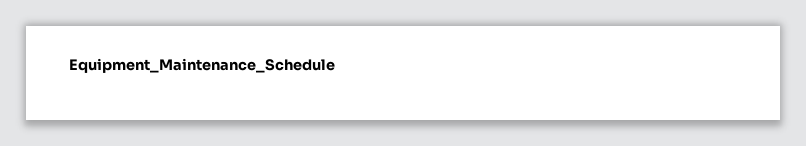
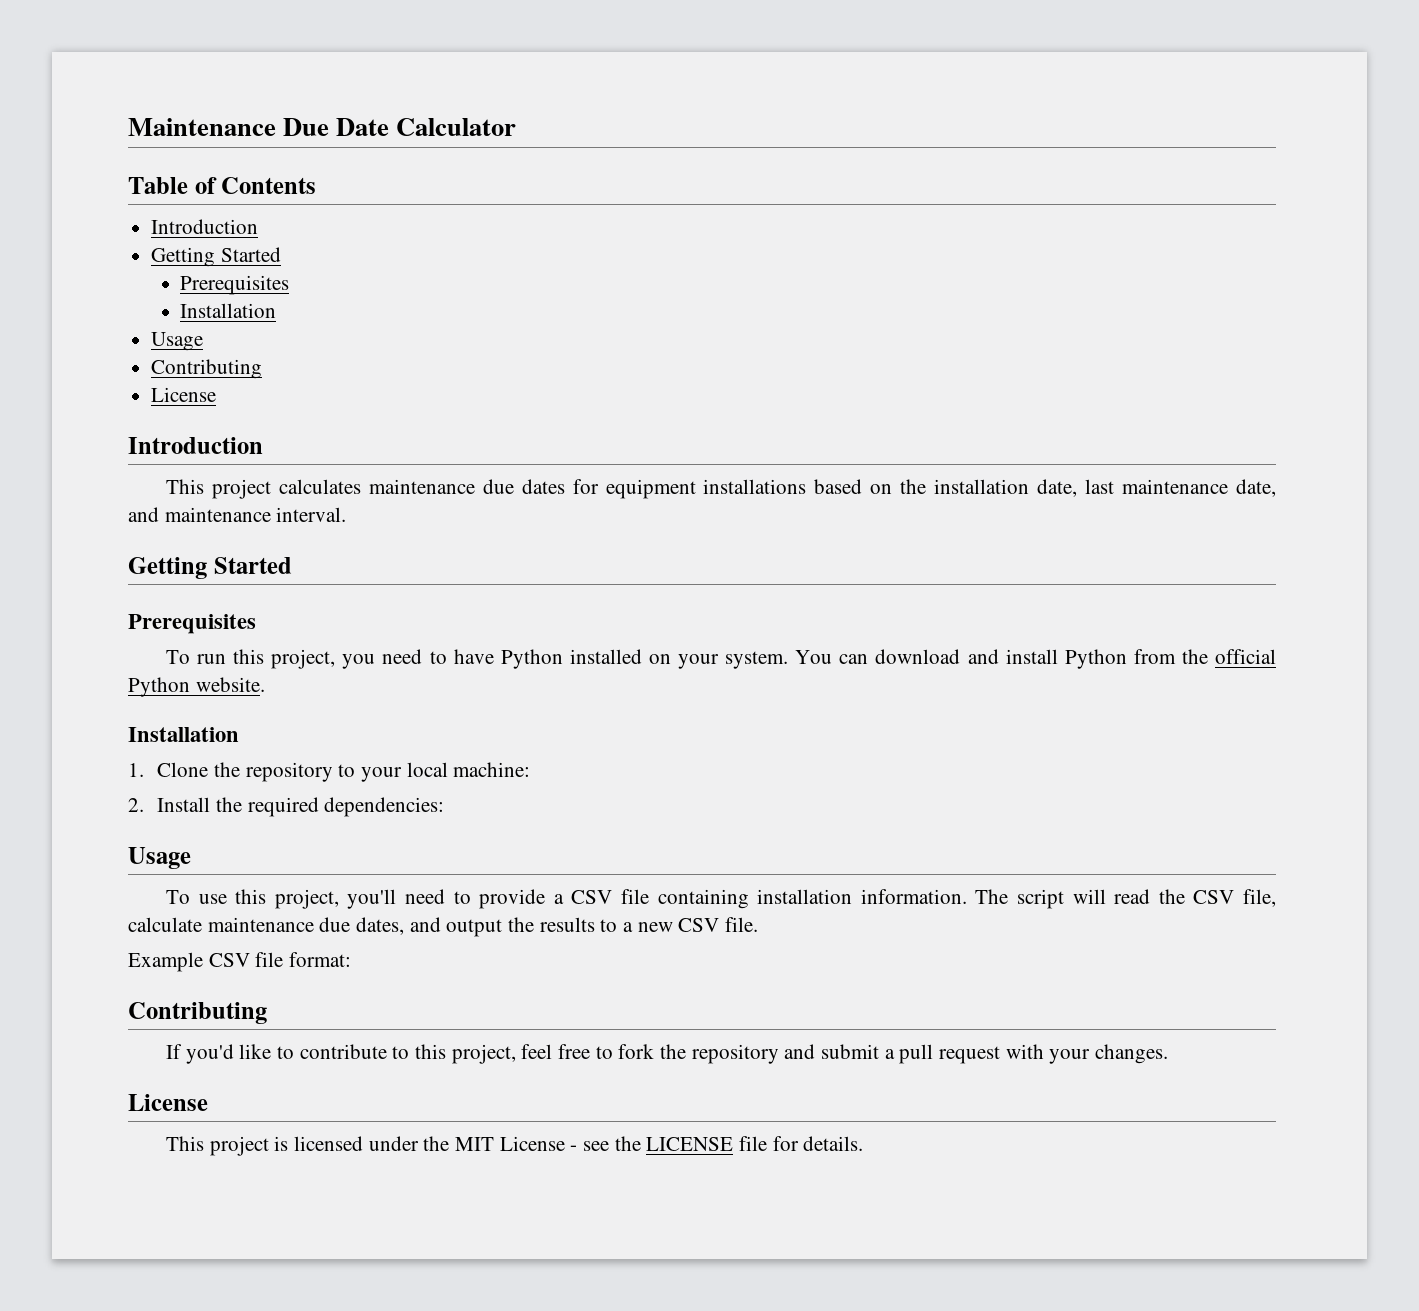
[69,58,335,73] Equipment_Maintenance_Schedule -> [128,118,517,136] [128,177,317,194] [151,219,259,234] [151,247,281,267] [180,275,290,295] [180,303,277,318] [151,332,204,351] [151,359,263,379] [151,387,217,402] [128,437,263,454] [165,479,1276,499] [128,507,347,522] [128,557,292,579] [128,614,256,634] [165,649,1276,669] [128,677,265,697] [128,727,239,742] [128,762,531,782] [128,797,445,817] [128,847,191,869] [165,889,1276,909] [128,917,759,937] [128,952,352,972] [128,1002,267,1024] [165,1044,1169,1064] [128,1094,208,1111] [165,1136,864,1156] Maintenance Due Date Calculator // Table of Contents // Introduction // Getting Started // Prerequisites // Installation // Usage // Contributing // License // Introduction // This project calculates maintenance due dates for equipment installations based on the installation date, last maintenance date, and maintenance interval. // Getting Started // Prerequisites // To run this project, you need to have Python installed on your system. You can download and install Python from the official Python website. // Installation // 1. Clone the repository to your local machine: // 2. Install the required dependencies: // Usage // To use this project, you'll need to provide a CSV file containing installation information. The script will read the CSV file, calculate maintenance due dates, and output the results to a new CSV file. // Example CSV file format: // Contributing // If you'd like to contribute to this project, feel free to fork the repository and submit a pull request with your changes. // License // This project is licensed under the MIT License - see the LICENSE file for details.

